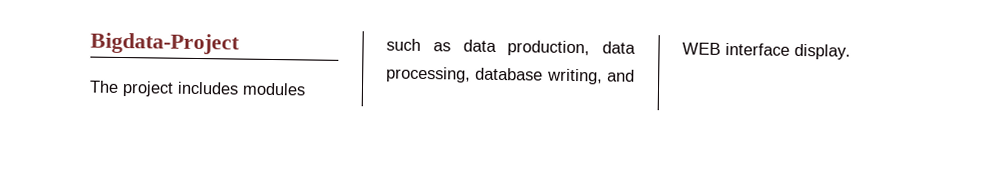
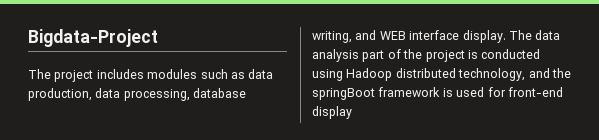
(851, 51) none -> [508,30,561,40] [312,49,541,62] [312,68,571,81] [312,87,563,100] [312,106,352,119] The data analysis part of the project is conducted using Hadoop distributed technology, and the springBoot framework is used for front-end display

